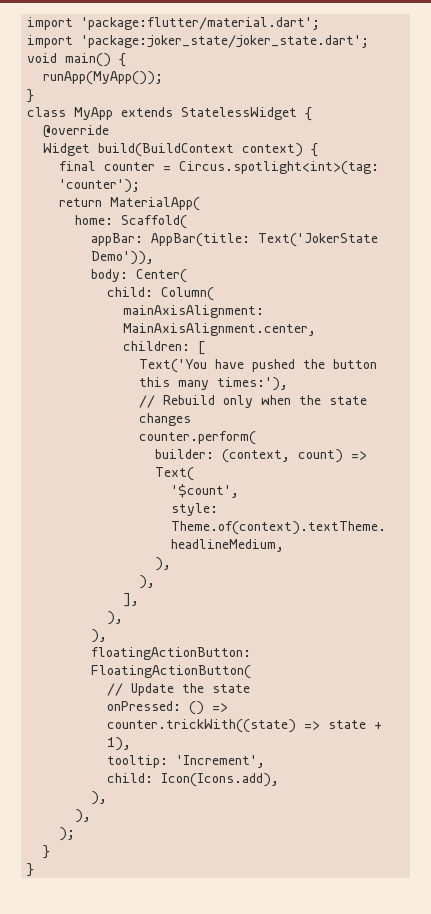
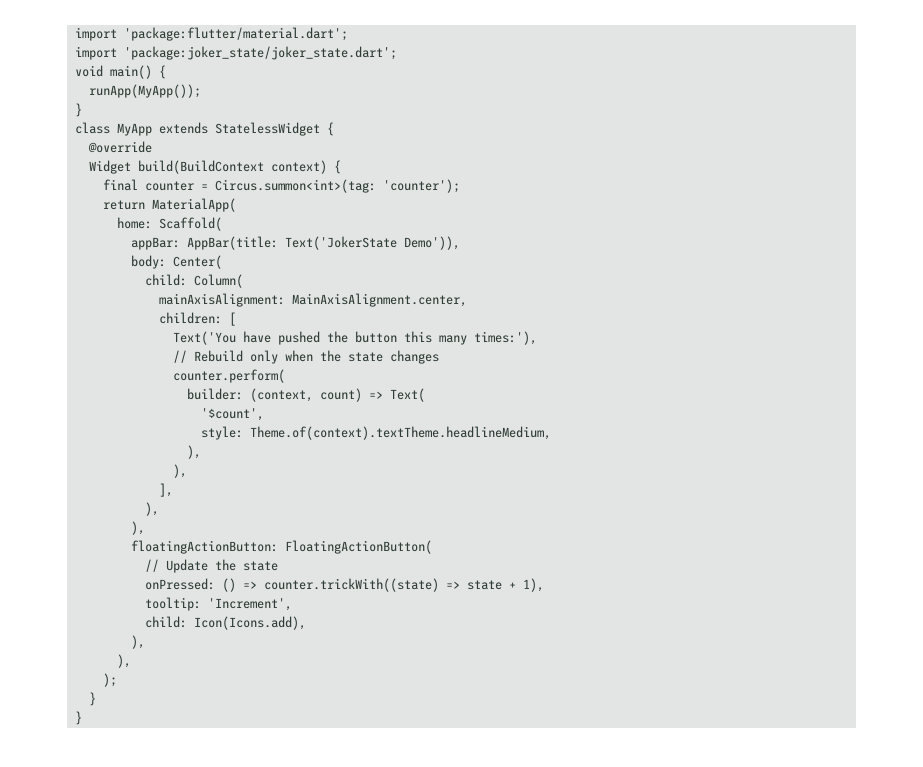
[179,161,380,175] Circus.spotlight<int>(tag: -> [215,179,377,193] Circus.summon<int>(tag:

